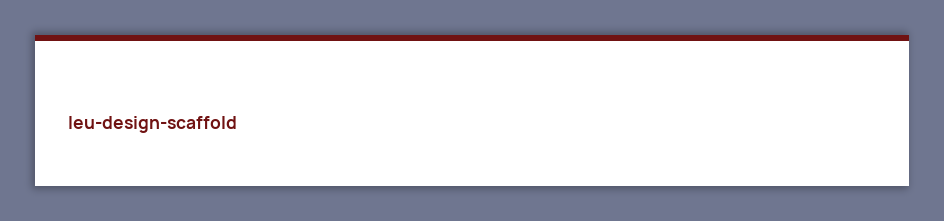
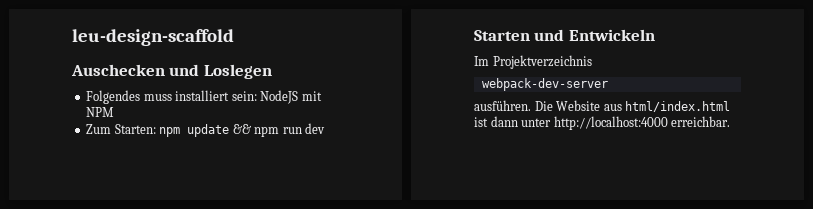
(237, 124) none -> [71,64,272,79] [86,90,322,104] [86,107,115,117] [86,123,326,137] [474,29,655,41] [474,55,592,69] [481,78,608,91] [474,100,731,112] [474,116,731,130] // Auschecken und Loslegen // Folgendes muss installiert sein: NodeJS mit NPM // Zum Starten: npm update && npm run dev // Starten und Entwickeln // Im Projektverzeichnis // webpack-dev-server // ausführen. Die Website aus html/index.html ist dann unter http://localhost:4000 erreichbar.

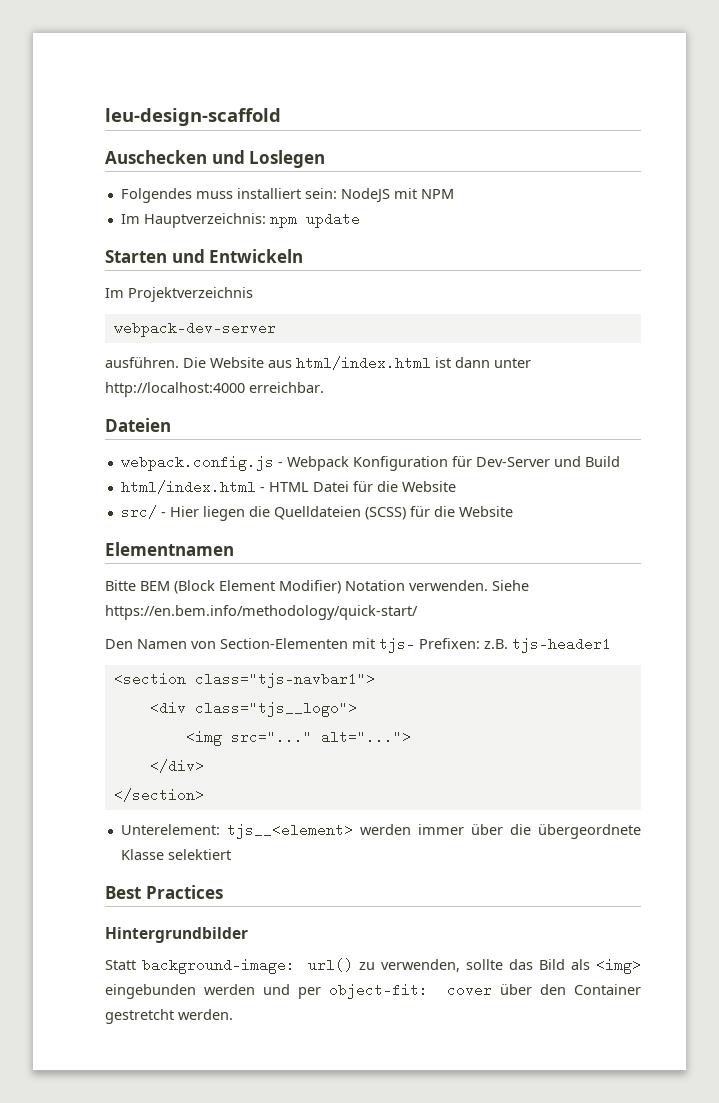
[86,124,156,134] Zum Starten: -> [120,213,266,228] Im Hauptverzeichnis:
[232,123,326,137] && npm run dev -> (360, 220) none
(731, 121) none -> [105,418,171,432] [120,455,620,471] [120,480,456,494] [120,505,513,521] [105,542,234,556] [105,580,529,594] [105,605,418,620] [105,637,611,653] [113,672,375,688] [149,701,357,717] [185,730,411,746] [149,759,204,773] [113,788,204,802] [120,823,641,839] [120,849,231,860] [105,885,223,899] [105,927,248,943] [105,958,641,974] [105,983,641,999] [105,1009,233,1024] // Dateien // webpack.config.js - Webpack Konfiguration für Dev-Server und Build // html/index.html - HTML Datei für die Website // src/ - Hier liegen die Quelldateien (SCSS) für die Website // Elementnamen // Bitte BEM (Block Element Modifier) Notation verwenden. Siehe https://en.bem.info/methodology/quick-start/ // Den Namen von Section-Elementen mit tjs- Prefixen: z.B. tjs-header1 // <section class="tjs-navbar1"> // <div class="tjs__logo"> // <img src="..." alt="..."> // </div> // </section> // Unterelement: tjs__<element> werden immer über die übergeordnete Klasse selektiert // Best Practices // Hintergrundbilder // Statt background-image: url() zu verwenden, sollte das Bild als <img> eingebunden werden und per object-fit: cover über den Container gestretcht werden.

